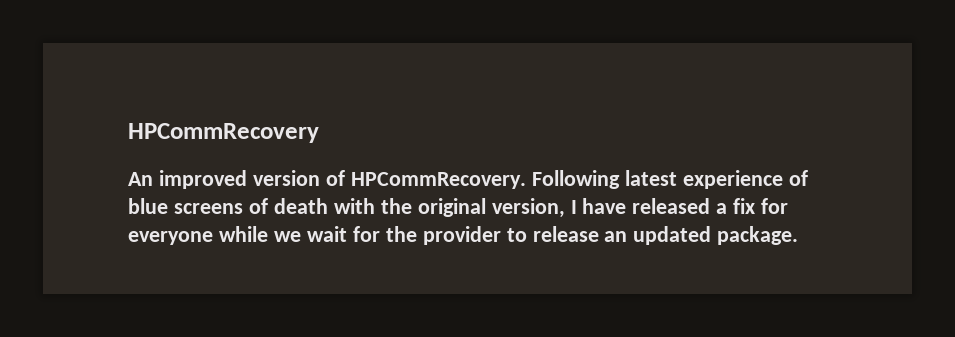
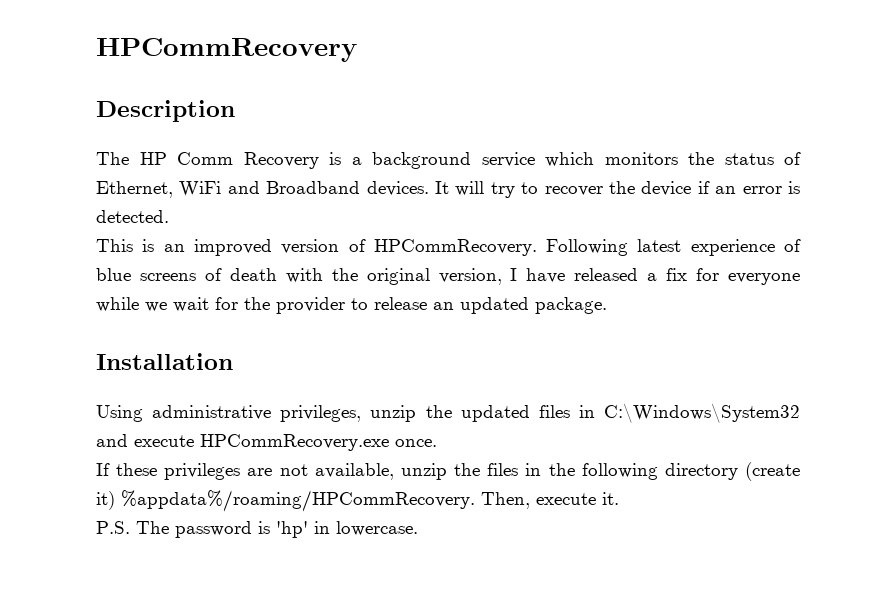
[128,172,153,186] An -> [96,100,235,122] [96,152,801,169] [96,181,800,198] [96,210,169,223] [96,239,185,252] Description // The HP Comm Recovery is a background service which monitors the status of Ethernet, WiFi and Broadband devices. It will try to recover the device if an error is detected. // This is an
(799, 235) none -> [96,353,233,370] [96,403,800,423] [96,434,437,451] [96,462,800,481] [96,490,619,512] [96,521,418,538] // Installation // Using administrative privileges, unzip the updated files in C:\Windows\System32 and execute HPCommRecovery.exe once. // If these privileges are not available, unzip the files in the following directory (create it) %appdata%/roaming/HPCommRecovery. Then, execute it. // P.S. The password is 'hp' in lowercase.

